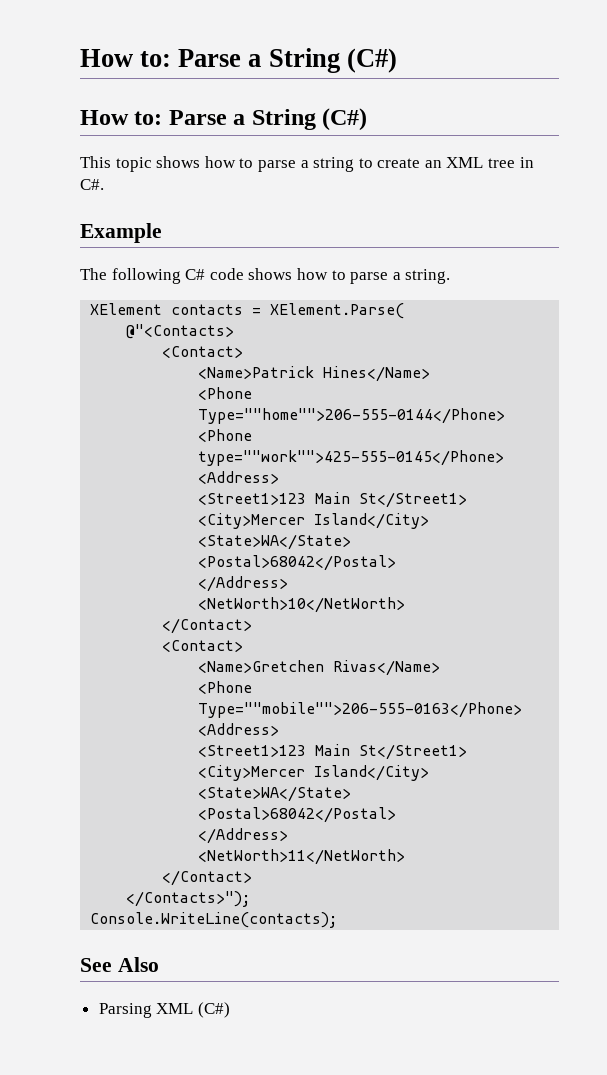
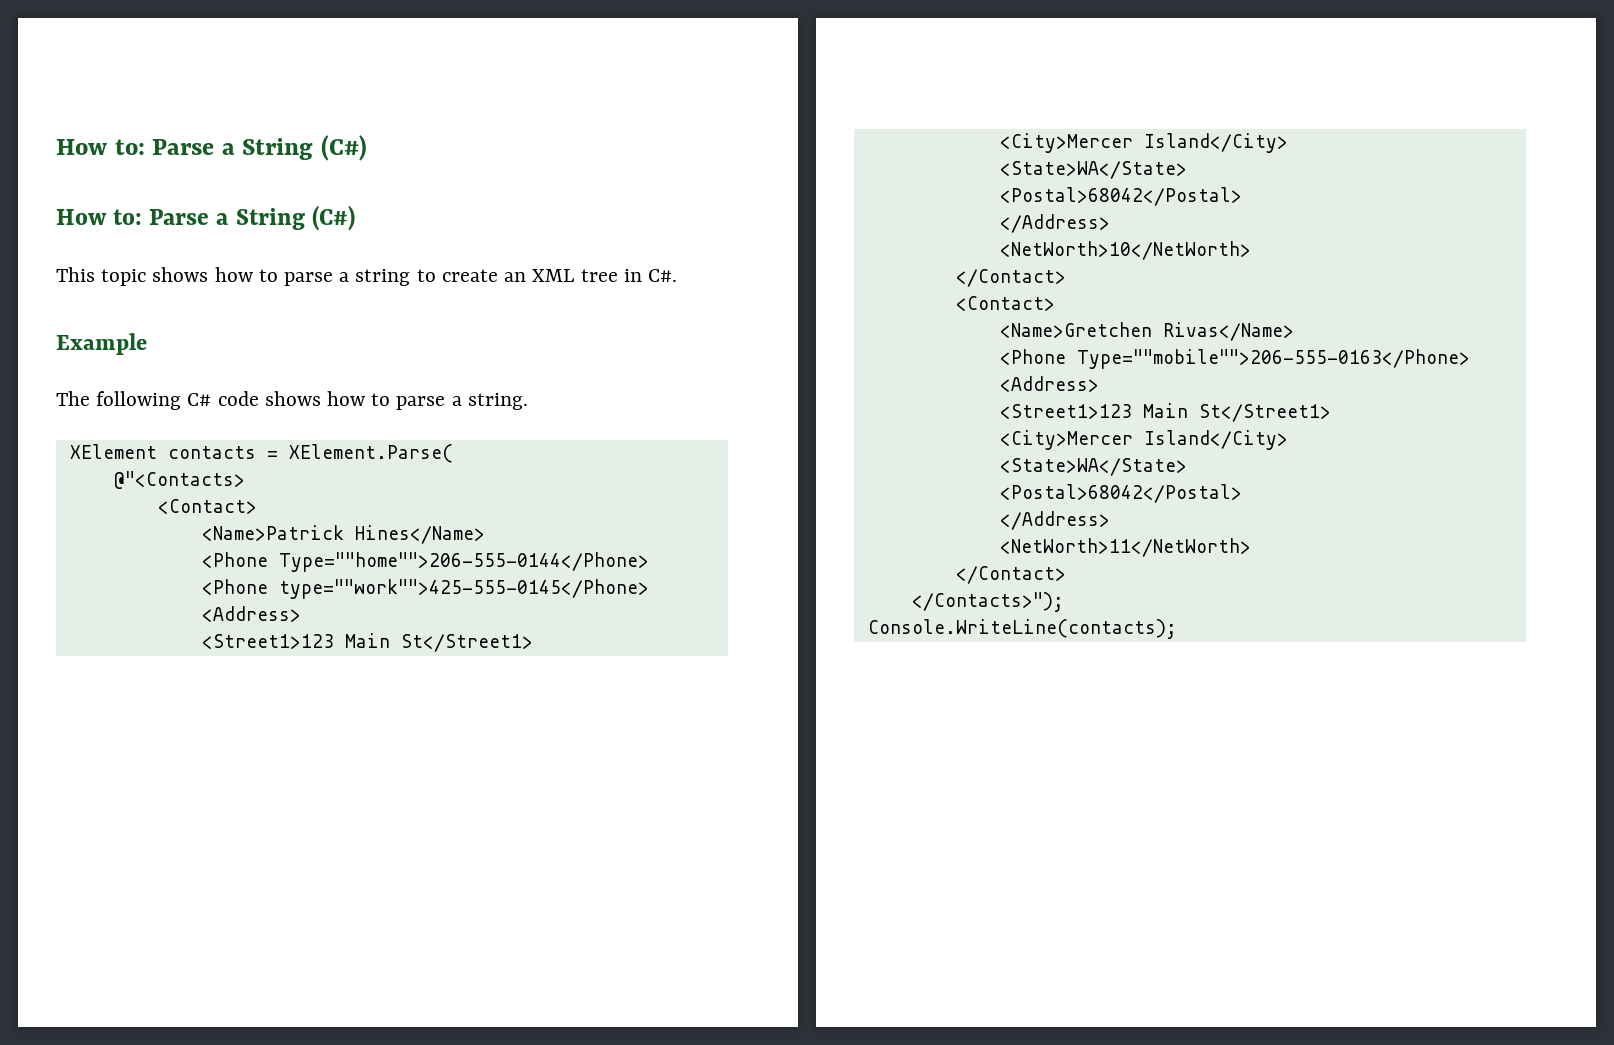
[80,957,159,972] [98,1002,230,1018] // See Also // Parsing XML (C#) -> (1177, 629) none

